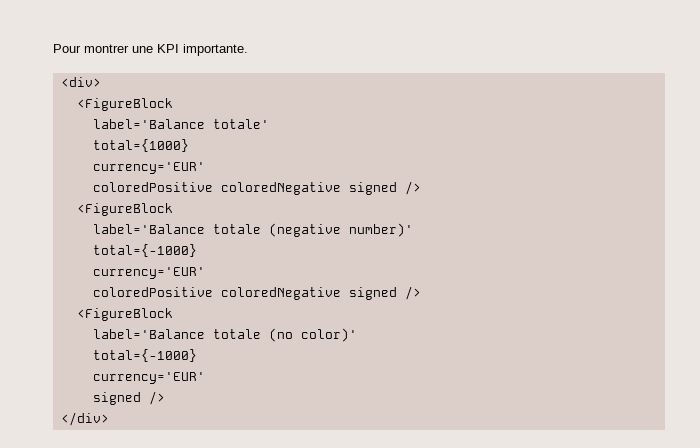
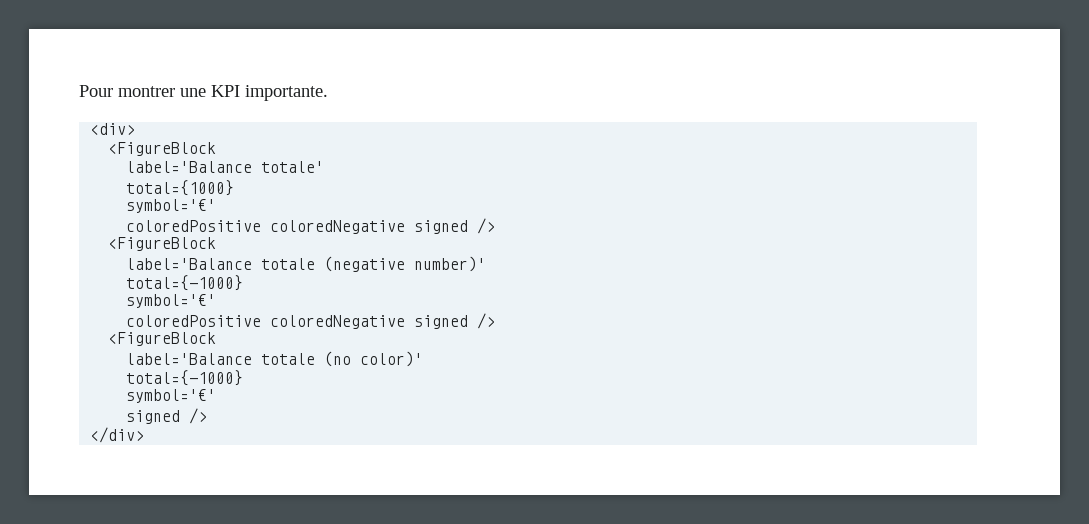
[92,162,205,174] currency='EUR' -> [126,199,217,213] symbol='€'
[92,267,205,279] currency='EUR' -> [126,294,217,308] symbol='€'
[92,372,205,384] currency='EUR' -> [126,389,217,403] symbol='€'

